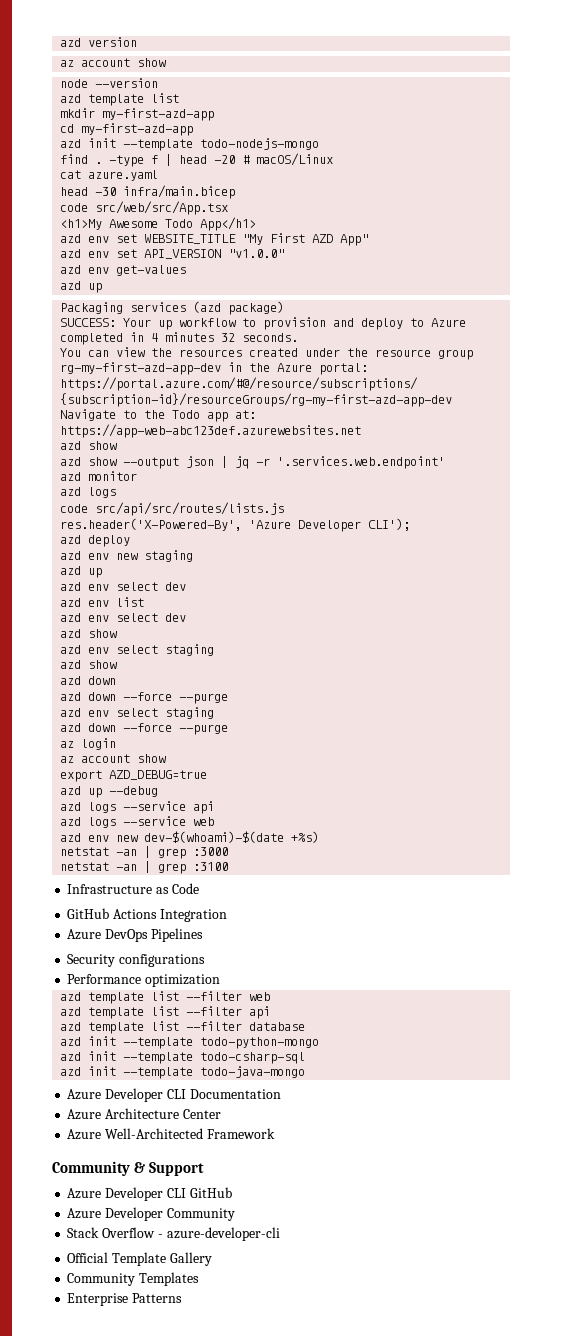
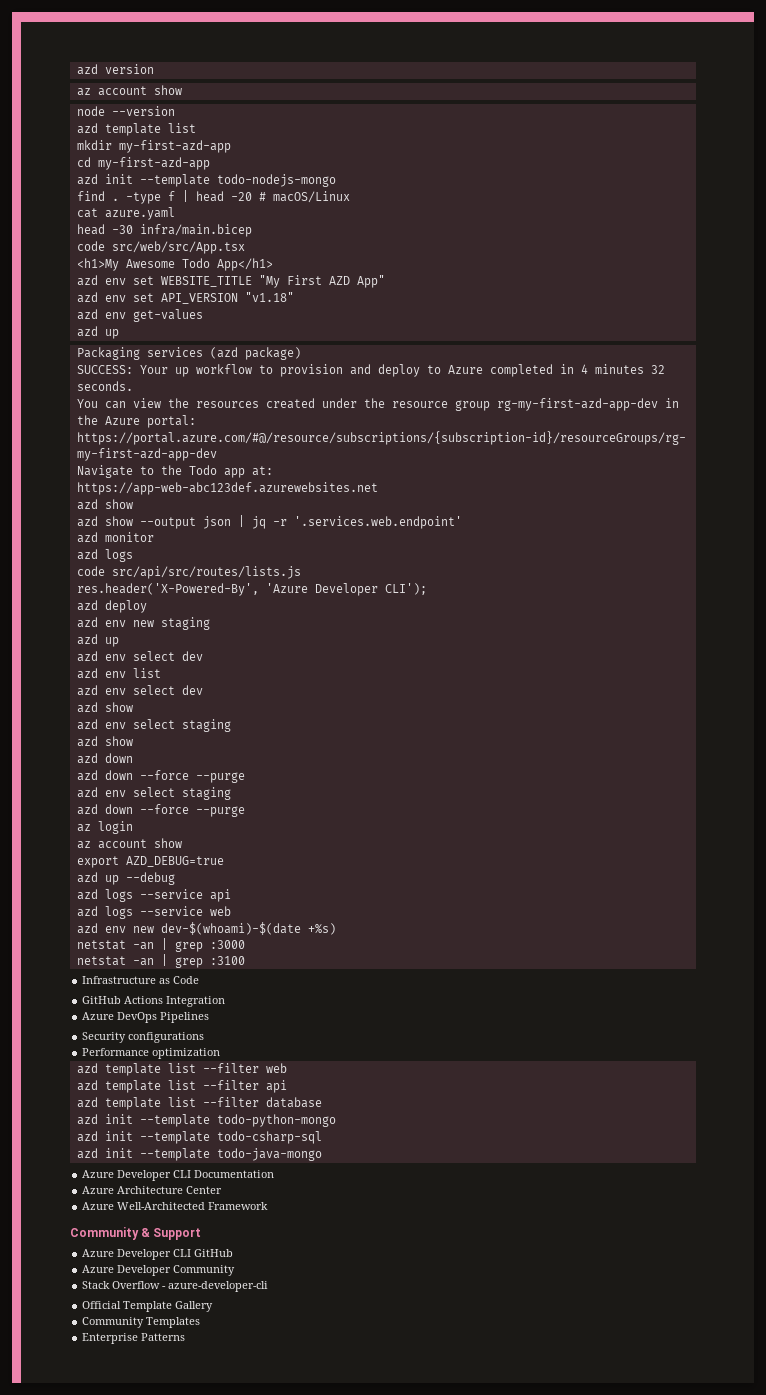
[228,249,285,258] "v1.0.0" -> [244,292,294,302] "v1.18"

